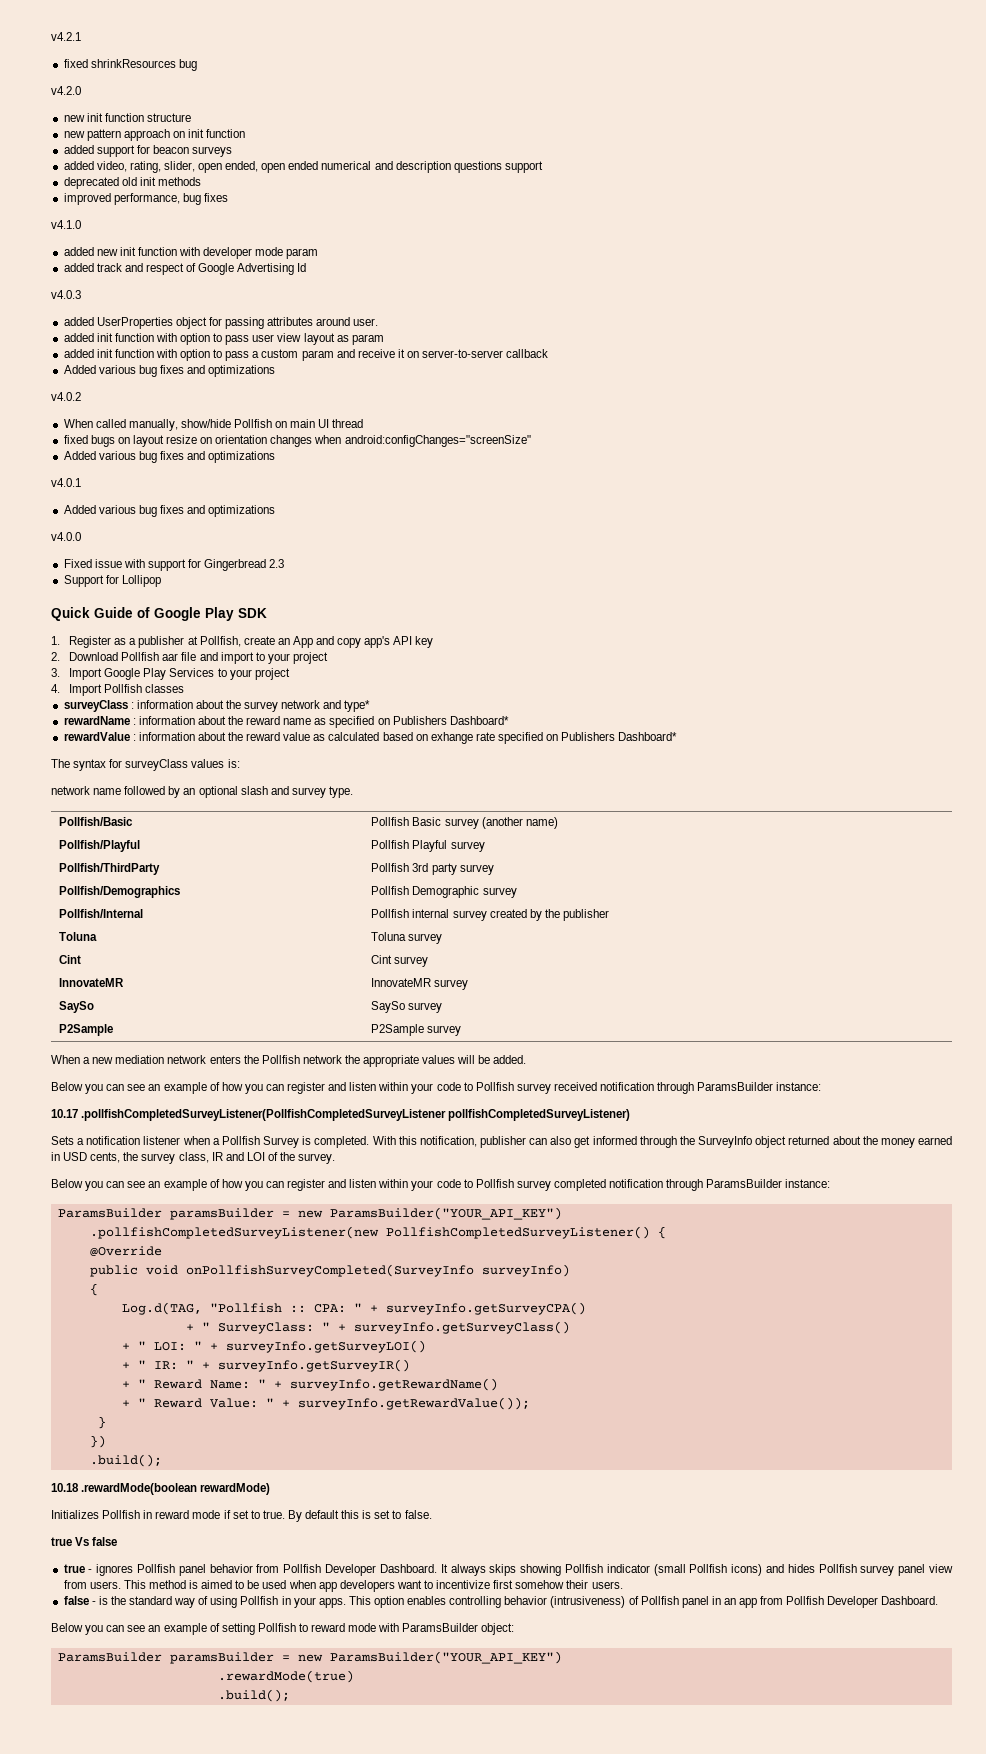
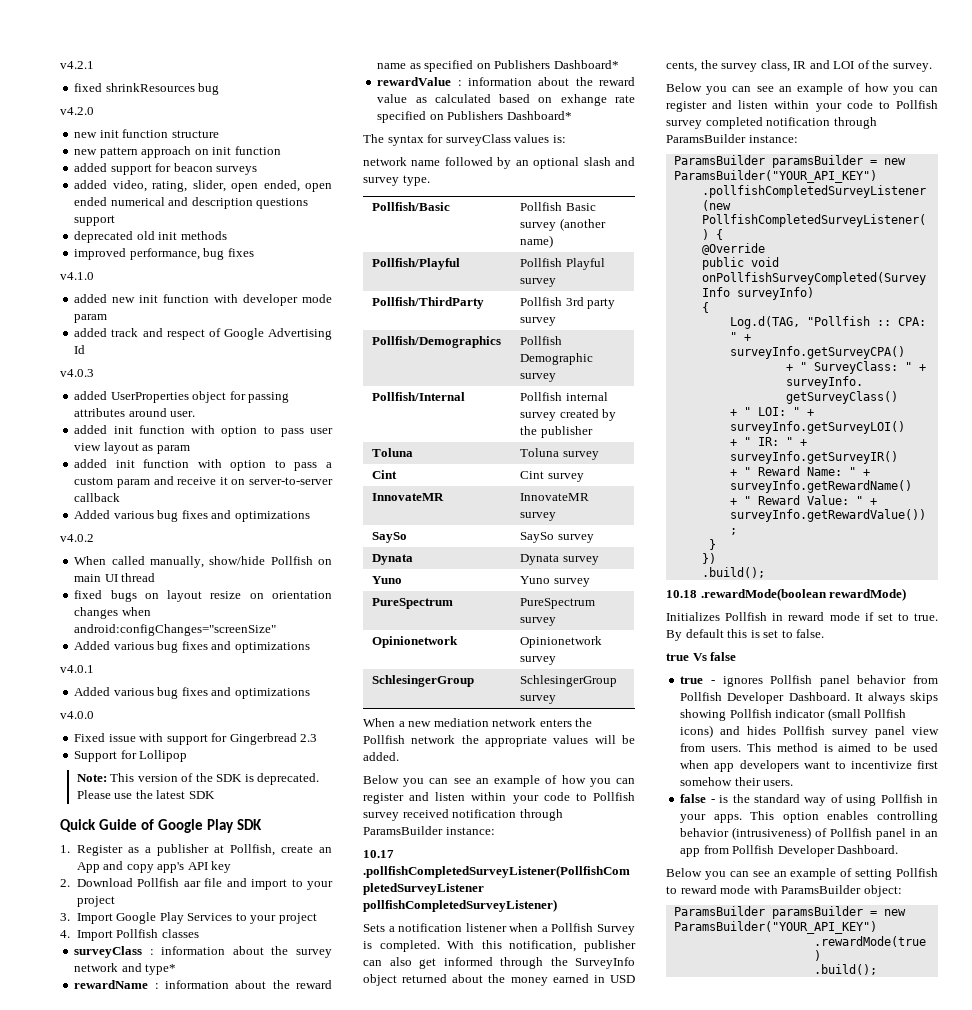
(161, 581) none -> [76,773,320,785] [76,790,215,799] // Note: This version of the SDK is deprecated. Please use the latest SDK
[59,1024,114,1036] [371,1024,425,1036] P2Sample | P2Sample -> [372,554,414,565] [520,554,599,565] [372,576,403,584] [520,576,590,587] [372,598,454,609] [520,598,596,609] [520,617,557,626] [372,636,459,648] [520,636,603,648] [520,656,557,665] [372,675,475,687] [520,675,618,687] Dynata | Dynata survey // Yuno | Yuno survey // PureSpectrum | PureSpectrum survey // Opinionetwork | Opinionetwork survey // SchlesingerGroup | SchlesingerGroup

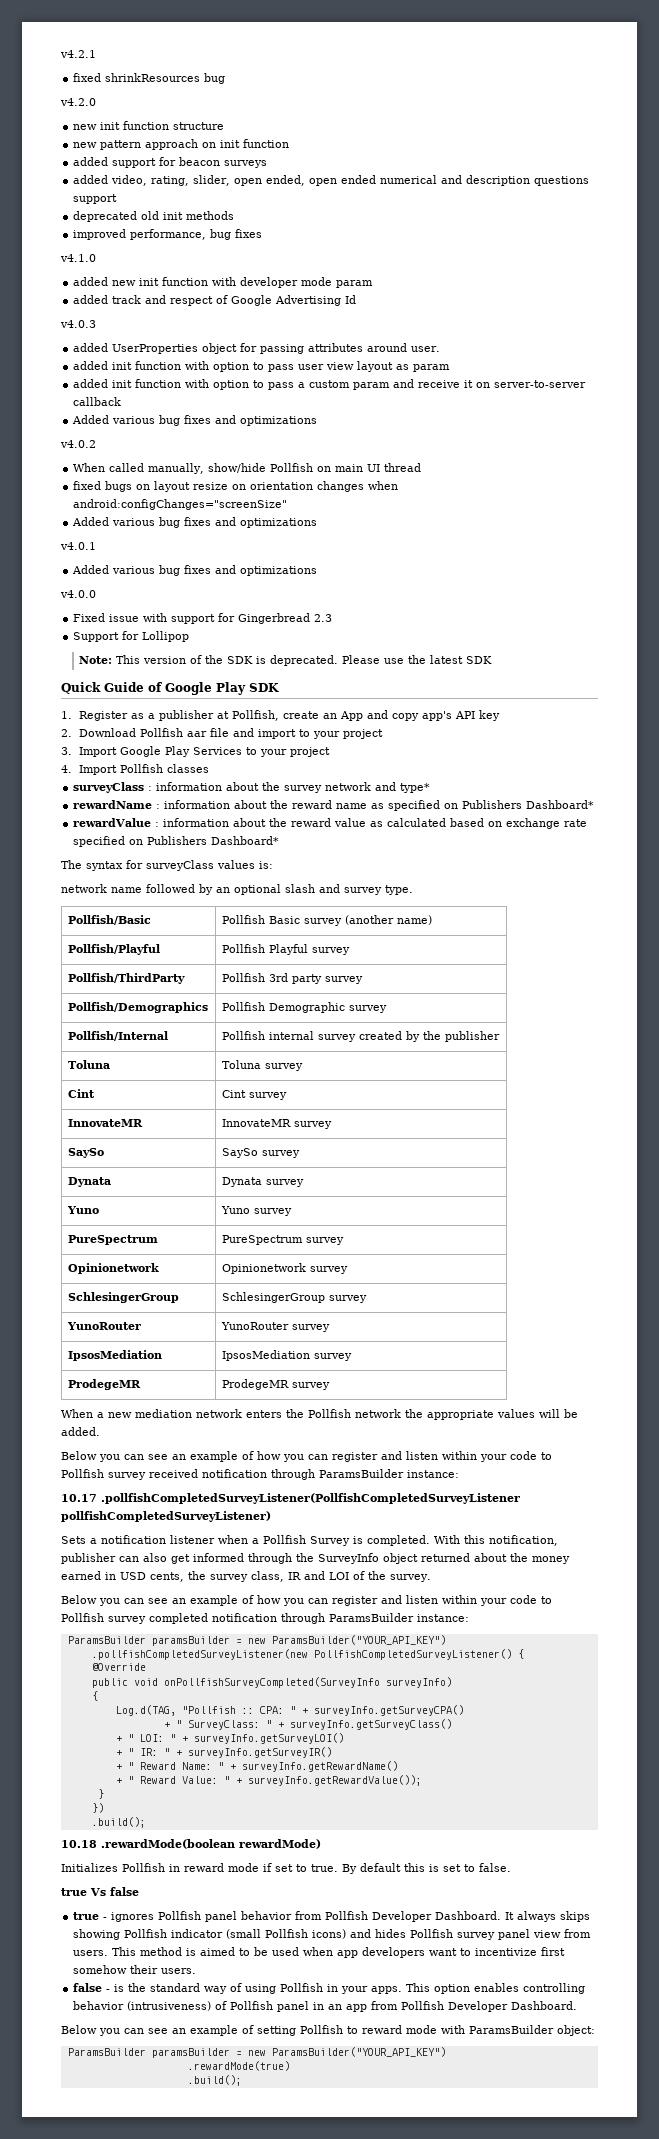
[560,94,607,106] exhange -> [506,818,561,829] exchange
(557, 699) none -> [66,1322,141,1330] [220,1322,330,1332] [67,1350,162,1361] [221,1350,352,1361] [67,1379,141,1390] [221,1379,330,1390] // YunoRouter | YunoRouter survey // IpsosMediation | IpsosMediation survey // ProdegeMR | ProdegeMR survey

